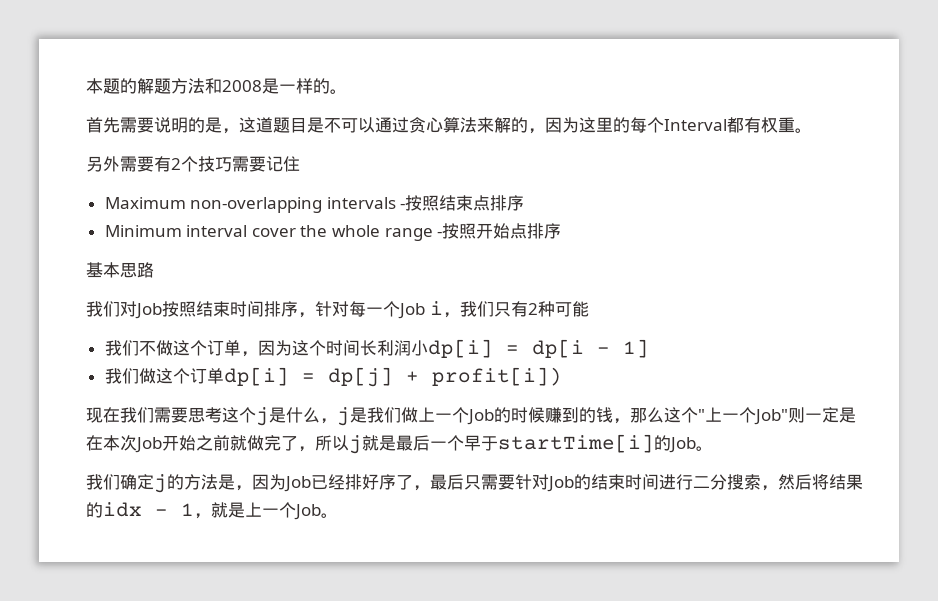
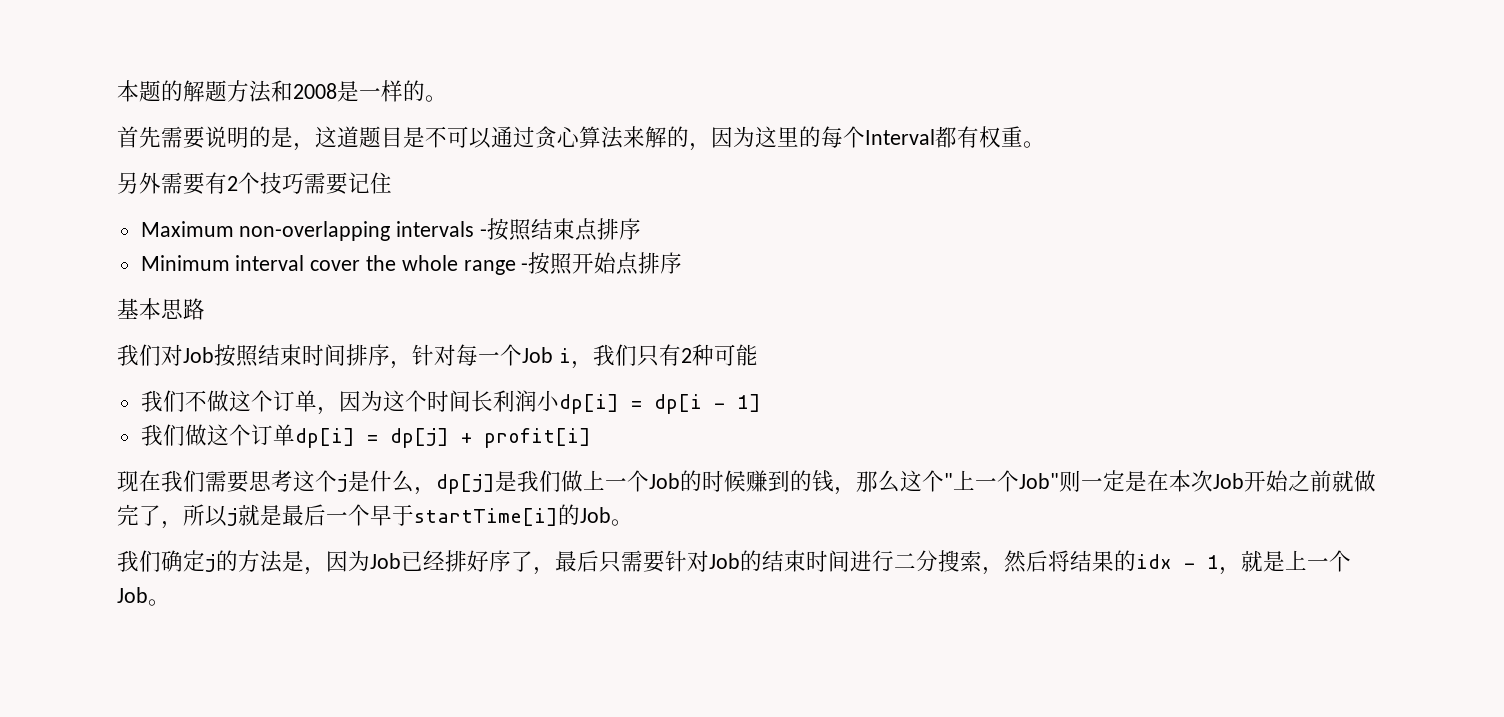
[431,367,562,386] profit[i]) -> [483,428,591,448] profit[i]
[337,407,350,426] j -> [436,474,495,494] dp[j]

